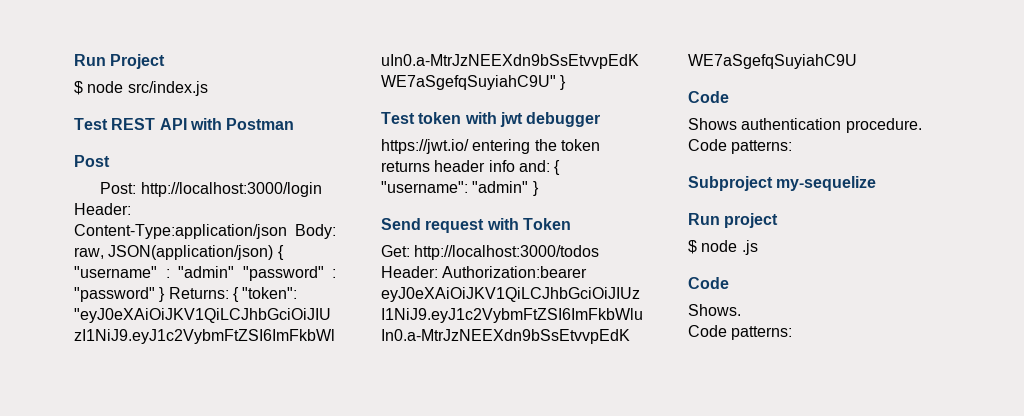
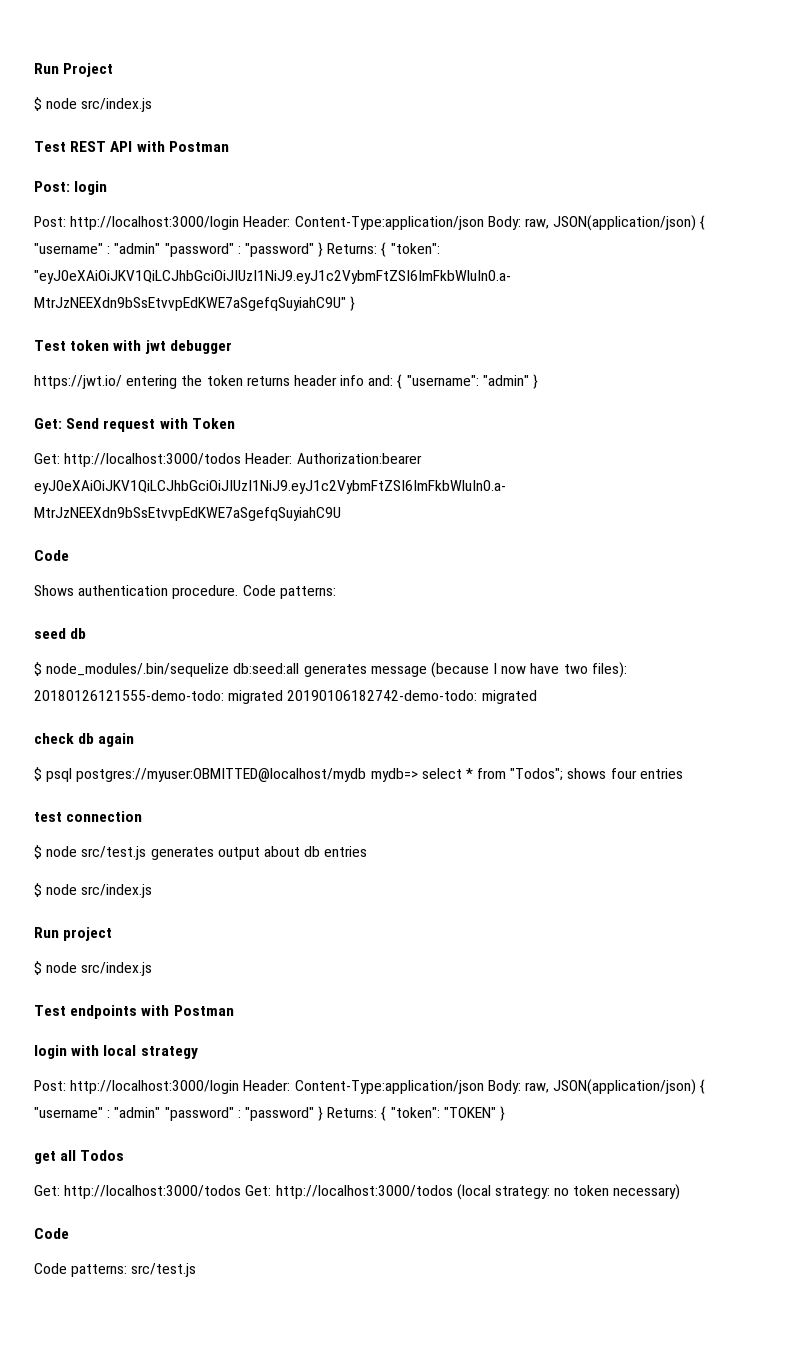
[74,155,110,167] Post -> [34,181,108,195] Post: login
(539, 188) none -> [34,418,62,429] Get:
[688,176,877,191] [688,213,779,228] [688,240,758,255] [688,277,729,289] [688,304,741,316] [688,325,793,340] Subproject my-sequelize // Run project // $ node .js // Code // Shows. // Code patterns: -> [34,628,87,639] [34,662,627,678] [34,690,537,704] [34,733,135,747] [34,767,683,782] [34,811,143,822] [34,845,368,860] [34,883,153,898] [34,927,113,941] [34,961,153,976] [34,1005,234,1019] [34,1045,198,1059] [34,1079,706,1095] [34,1106,506,1121] [34,1150,125,1164] [34,1184,681,1200] [34,1228,69,1239] [34,1263,197,1277] seed db // $ node_modules/.bin/sequelize db:seed:all generates message (because I now have two files): 20180126121555-demo-todo: migrated 20190106182742-demo-todo: migrated // check db again // $ psql postgres://myuser:OBMITTED@localhost/mydb mydb=> select * from "Todos"; shows four entries // test connection // $ node src/test.js generates output about db entries // $ node src/index.js // Run project // $ node src/index.js // Test endpoints with Postman // login with local strategy // Post: http://localhost:3000/login Header: Content-Type:application/json Body: raw, JSON(application/json) { "username" : "admin" "password" : "password" } Returns: { "token": "TOKEN" } // get all Todos // Get: http://localhost:3000/todos Get: http://localhost:3000/todos (local strategy: no token necessary) // Code // Code patterns: src/test.js

